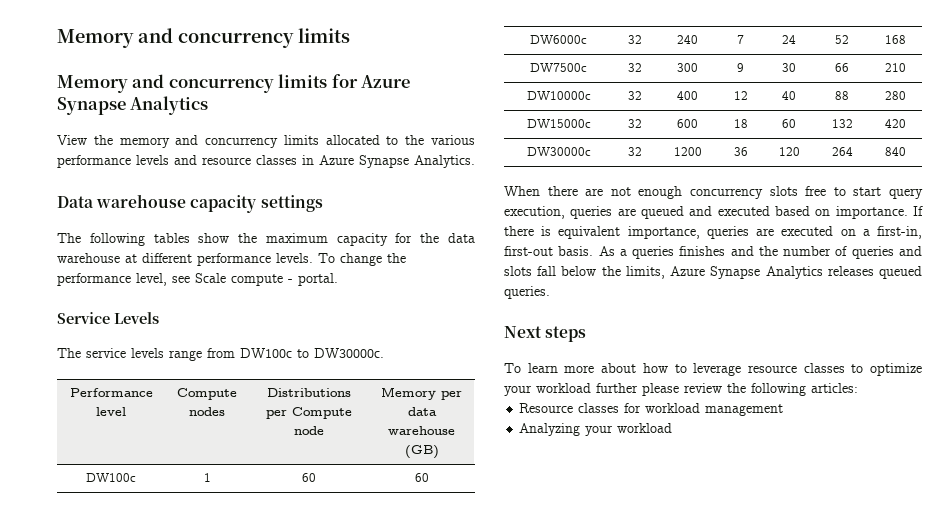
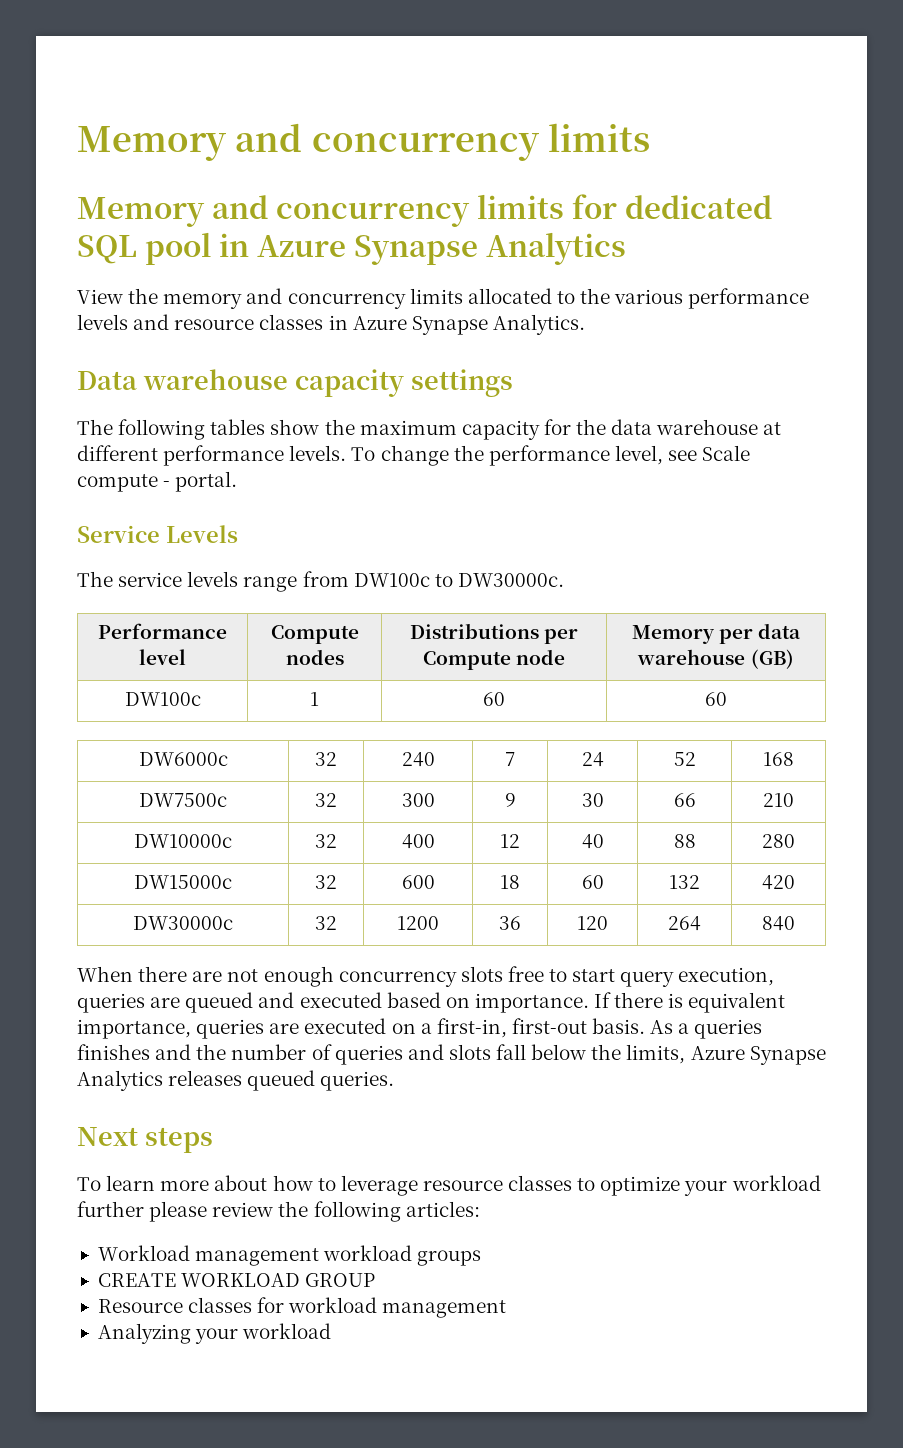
(358, 81) none -> [624,195,772,219] [77,232,249,265] dedicated SQL pool in
(858, 388) none -> [97,1245,482,1266] [97,1273,376,1287] // Workload management workload groups // CREATE WORKLOAD GROUP

